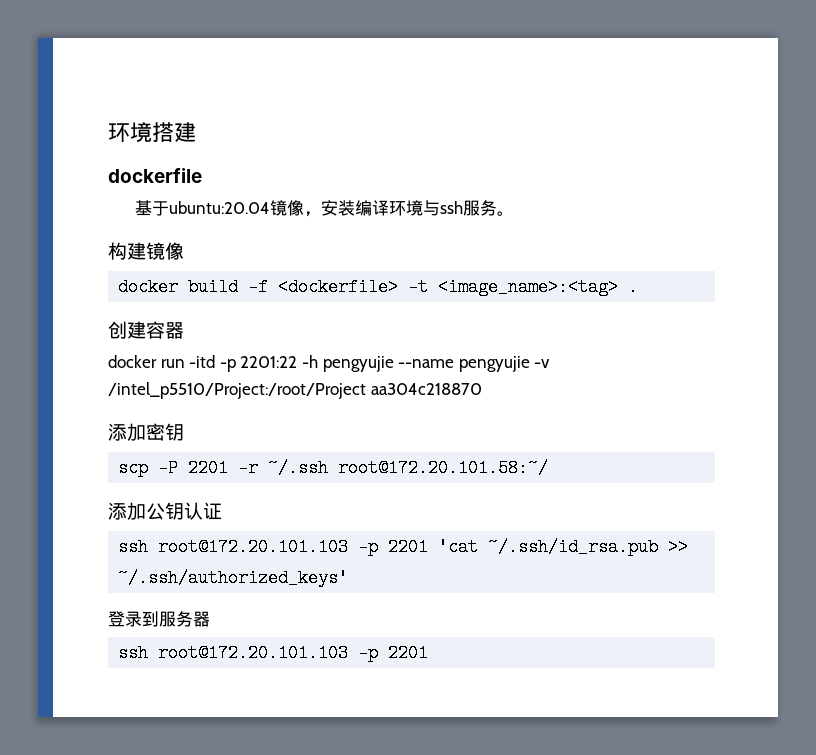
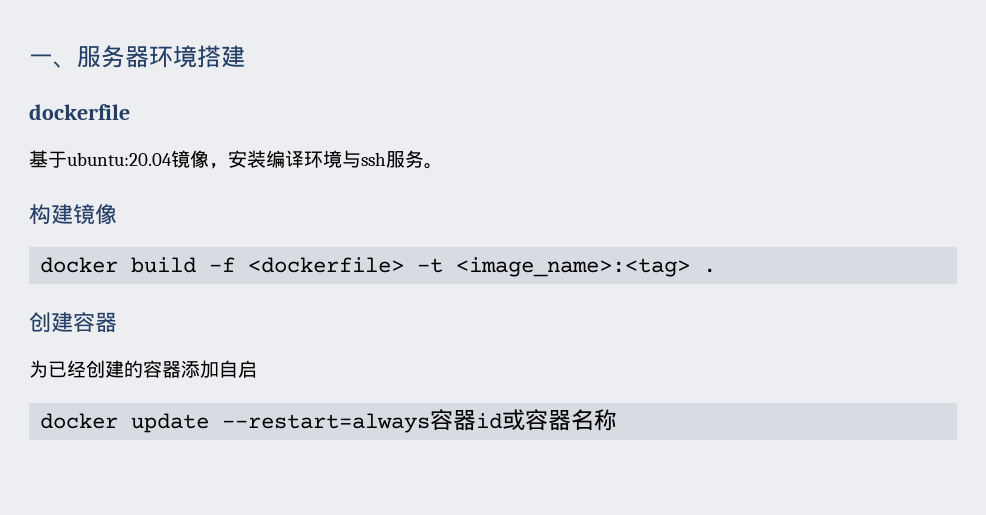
(108, 132) none -> [29,45,149,68] 一、服务器
[108,355,551,372] [108,382,482,399] [108,423,184,441] [118,459,549,477] [108,502,222,520] [118,538,689,556] [118,569,349,587] [108,611,210,627] [118,644,429,662] docker run -itd -p 2201:22 -h pengyujie --name pengyujie -v /intel_p5510/Project:/root/Project aa304c218870 // 添加密钥 // scp -P 2201 -r ~/.ssh root@172.20.101.58:~/ // 添加公钥认证 // ssh root@172.20.101.103 -p 2201 'cat ~/.ssh/id_rsa.pub >> ~/.ssh/authorized_keys' // 登录到服务器 // ssh root@172.20.101.103 -p 2201 -> [29,360,257,378] [40,409,618,433] 为已经创建的容器添加自启 // docker update --restart=always容器id或容器名称

